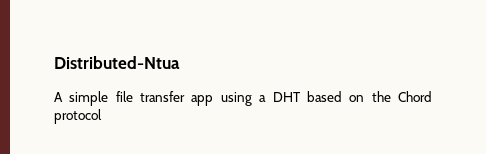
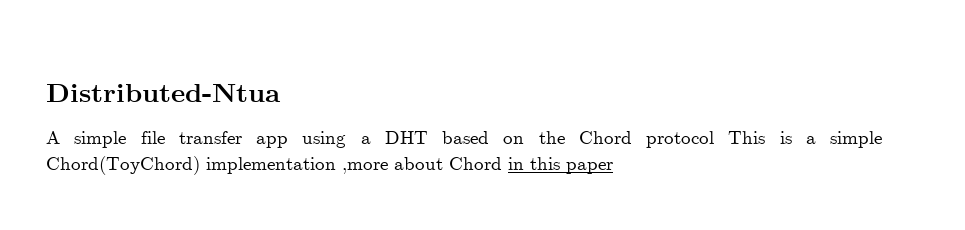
(102, 116) none -> [728,131,882,148] [46,156,613,175] This is a simple Chord(ToyChord) implementation ,more about Chord in this paper

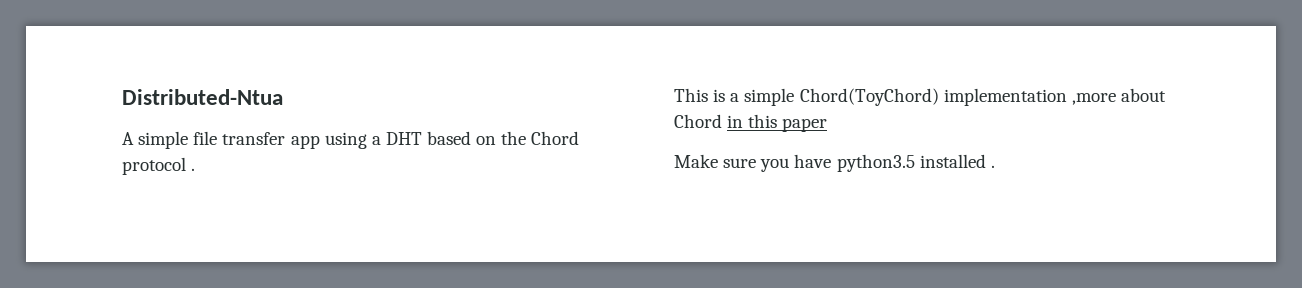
(714, 139) none -> [191,168,196,171] . //
(613, 168) none -> [674,154,995,172] // Make sure you have python3.5 installed .

